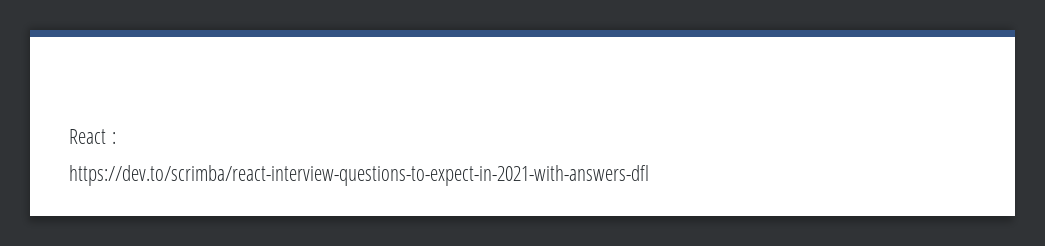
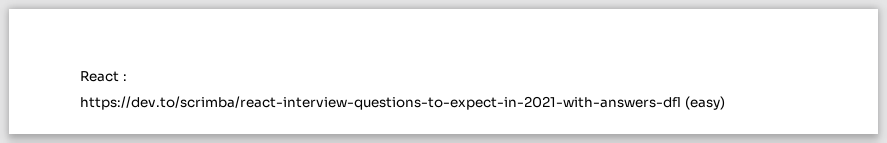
(649, 175) none -> [684,96,725,110] (easy)

